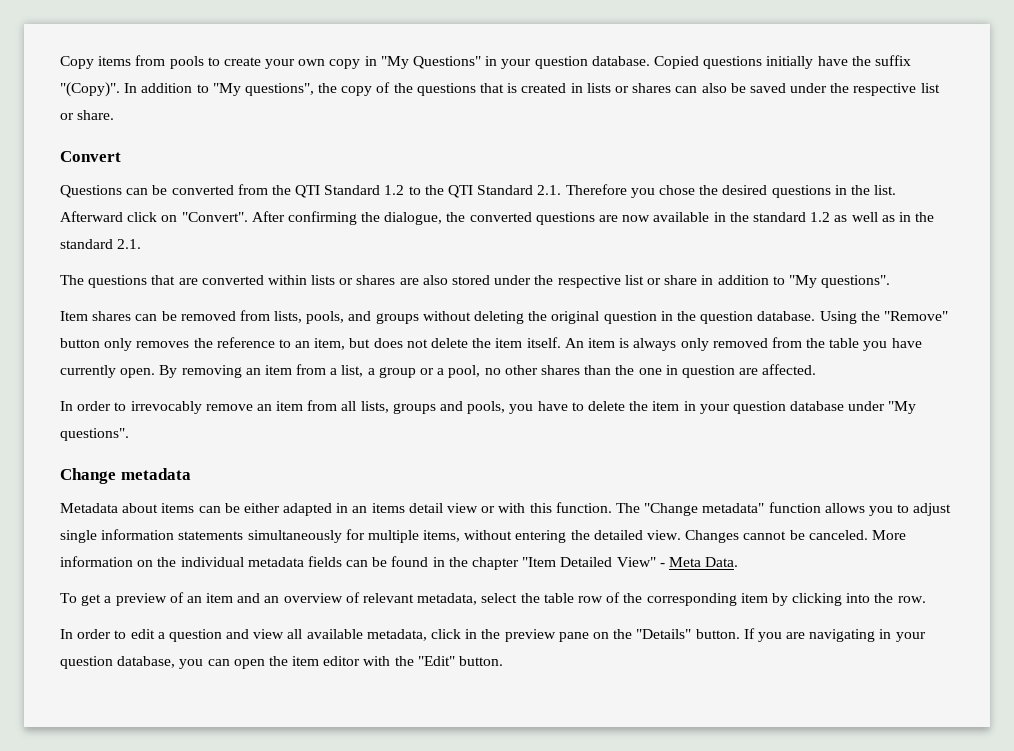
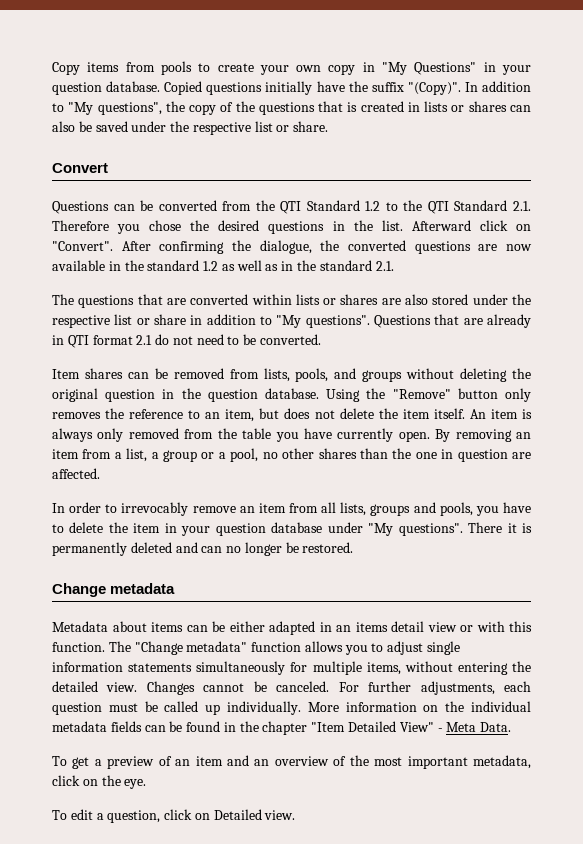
(891, 281) none -> [374,314,531,328] [52,334,322,348] Questions that are already in QTI format 2.1 do not need to be converted.
(129, 434) none -> [468,522,532,533] [52,542,354,556] There it is permanently deleted and can no longer be restored.
(868, 535) none -> [338,681,532,695] [52,701,301,715] For further adjustments, each question must be called up individually.
[363,592,926,606] [60,628,926,642] [60,656,504,669] relevant metadata, select the table row of the corresponding item by clicking into the row. // In order to edit a question and view all available metadata, click in the preview pane on the "Details" button. If you are navigating in your question database, you can open the item editor with the "Edit" button. -> [349,755,531,769] [52,775,147,789] [52,809,296,823] the most important metadata, click on the eye. // To edit a question, click on Detailed view.

